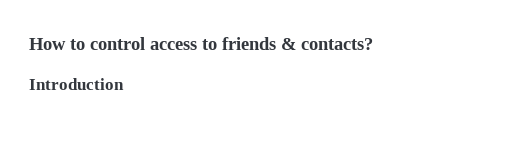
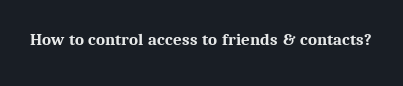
[29,78,124,90] // Introduction -> (373, 39) none

